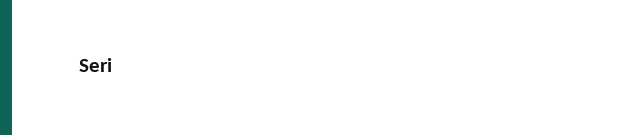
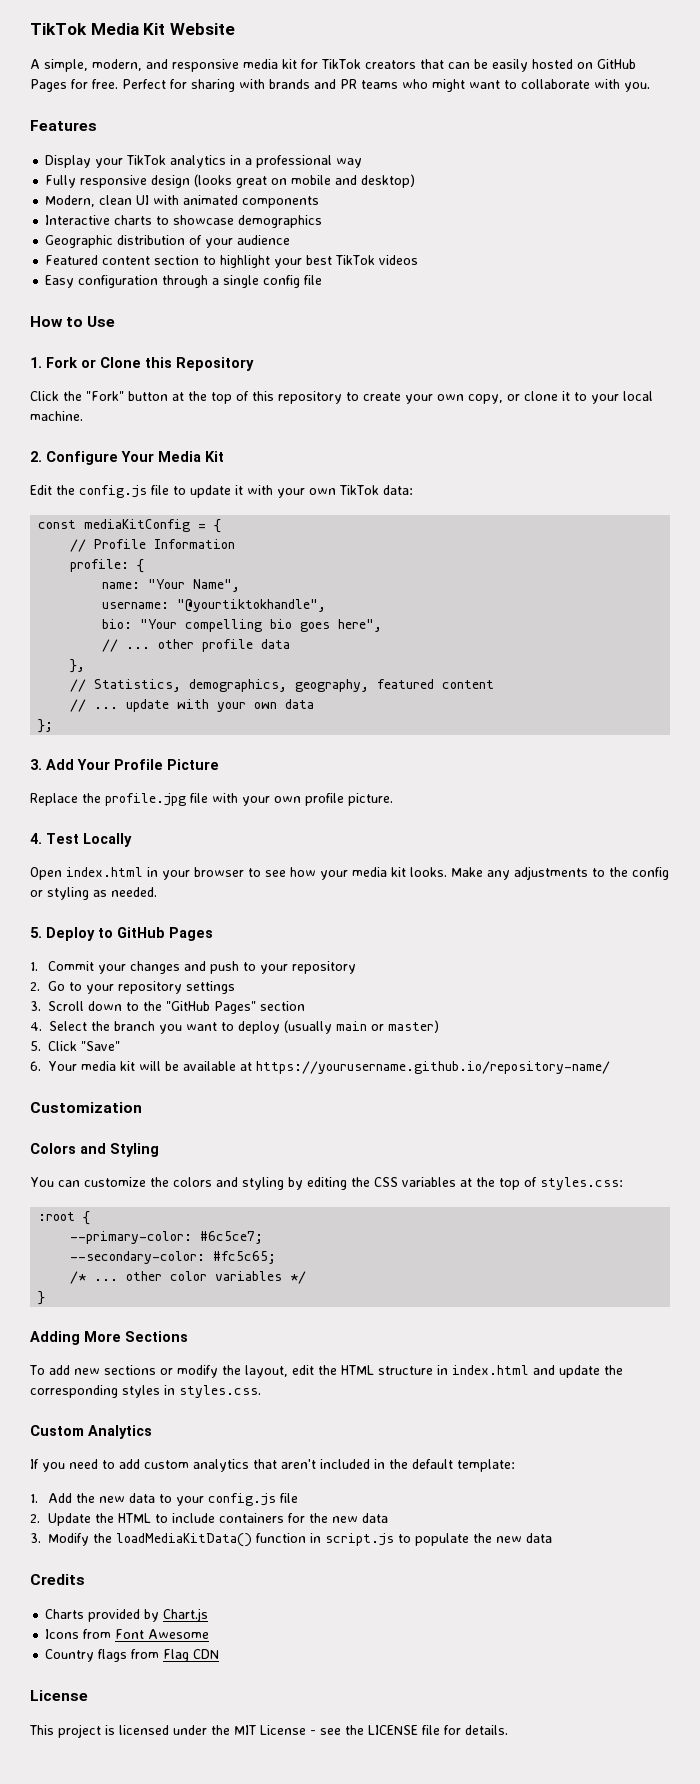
[79,58,112,72] Seri -> [30,23,235,35] [30,59,636,72] [30,79,650,92] [30,120,97,131] [45,155,363,168] [45,174,416,188] [45,195,320,208] [45,215,323,228] [45,235,291,248] [45,255,419,268] [45,275,323,288] [30,316,116,327] [30,357,254,371] [30,391,653,404] [30,411,83,421] [30,451,224,465] [30,485,413,498] [38,519,222,533] [70,539,236,552] [70,559,145,573] [102,579,241,592] [102,599,327,612] [102,619,383,632] [102,639,291,652] [70,659,86,673] [70,679,495,692] [70,699,315,712] [38,719,54,733] [30,759,219,770] [30,793,393,806] [30,833,132,847] [30,866,669,880] [30,887,157,900] [30,927,213,941] [30,961,357,974] [30,981,236,994] [30,1001,306,1014] [30,1020,439,1034] [30,1041,121,1051] [30,1061,611,1074] [30,1102,142,1113] [30,1143,159,1157] [30,1177,623,1190] [38,1211,91,1225] [70,1231,264,1244] [70,1251,277,1264] [70,1271,307,1284] [38,1291,46,1305] [30,1331,188,1345] [29,1365,623,1378] [30,1385,261,1398] [30,1425,152,1439] [30,1459,515,1472] [30,1493,299,1506] [30,1513,389,1526] [30,1533,553,1547] [30,1574,85,1585] [45,1608,209,1622] [45,1629,210,1639] [45,1649,220,1662] [30,1690,88,1701] [29,1724,508,1738] TikTok Media Kit Website // A simple, modern, and responsive media kit for TikTok creators that can be easily hosted on GitHub Pages for free. Perfect for sharing with brands and PR teams who might want to collaborate with you. // Features // Display your TikTok analytics in a professional way // Fully responsive design (looks great on mobile and desktop) // Modern, clean UI with animated components // Interactive charts to showcase demographics // Geographic distribution of your audience // Featured content section to highlight your best TikTok videos // Easy configuration through a single config file // How to Use // 1. Fork or Clone this Repository // Click the "Fork" button at the top of this repository to create your own copy, or clone it to your local machine. // 2. Configure Your Media Kit // Edit the config.js file to update it with your own TikTok data: // const mediaKitConfig = { // // Profile Information // profile: { // name: "Your Name", // username: "@yourtiktokhandle", // bio: "Your compelling bio goes here", // // ... other profile data // }, // // Statistics, demographics, geography, featured content // // ... update with your own data // }; // 3. Add Your Profile Picture // Replace the profile.jpg file with your own profile picture. // 4. Test Locally // Open index.html in your browser to see how your media kit looks. Make any adjustments to the config or styling as needed. // 5. Deploy to GitHub Pages // 1. Commit your changes and push to your repository // 2. Go to your repository settings // 3. Scroll down to the "GitHub Pages" section // 4. Select the branch you want to deploy (usually main or master) // 5. Click "Save" // 6. Your media kit will be available at https://yourusername.github.io/repository-name/ // Customization // Colors and Styling // You can customize the colors and styling by editing the CSS variables at the top of styles.css: // :root { // --primary-color: #6c5ce7; // --secondary-color: #fc5c65; // /* ... other color variables */ // } // Adding More Sections // To add new sections or modify the layout, edit the HTML structure in index.html and update the corresponding styles in styles.css. // Custom Analytics // If you need to add custom analytics that aren't included in the default template: // 1. Add the new data to your config.js file // 2. Update the HTML to include containers for the new data // 3. Modify the loadMediaKitData() function in script.js to populate the new data // Credits // Charts provided by Chart.js // Icons from Font Awesome // Country flags from Flag CDN // License // This project is licensed under the MIT License - see the LICENSE file for details.

